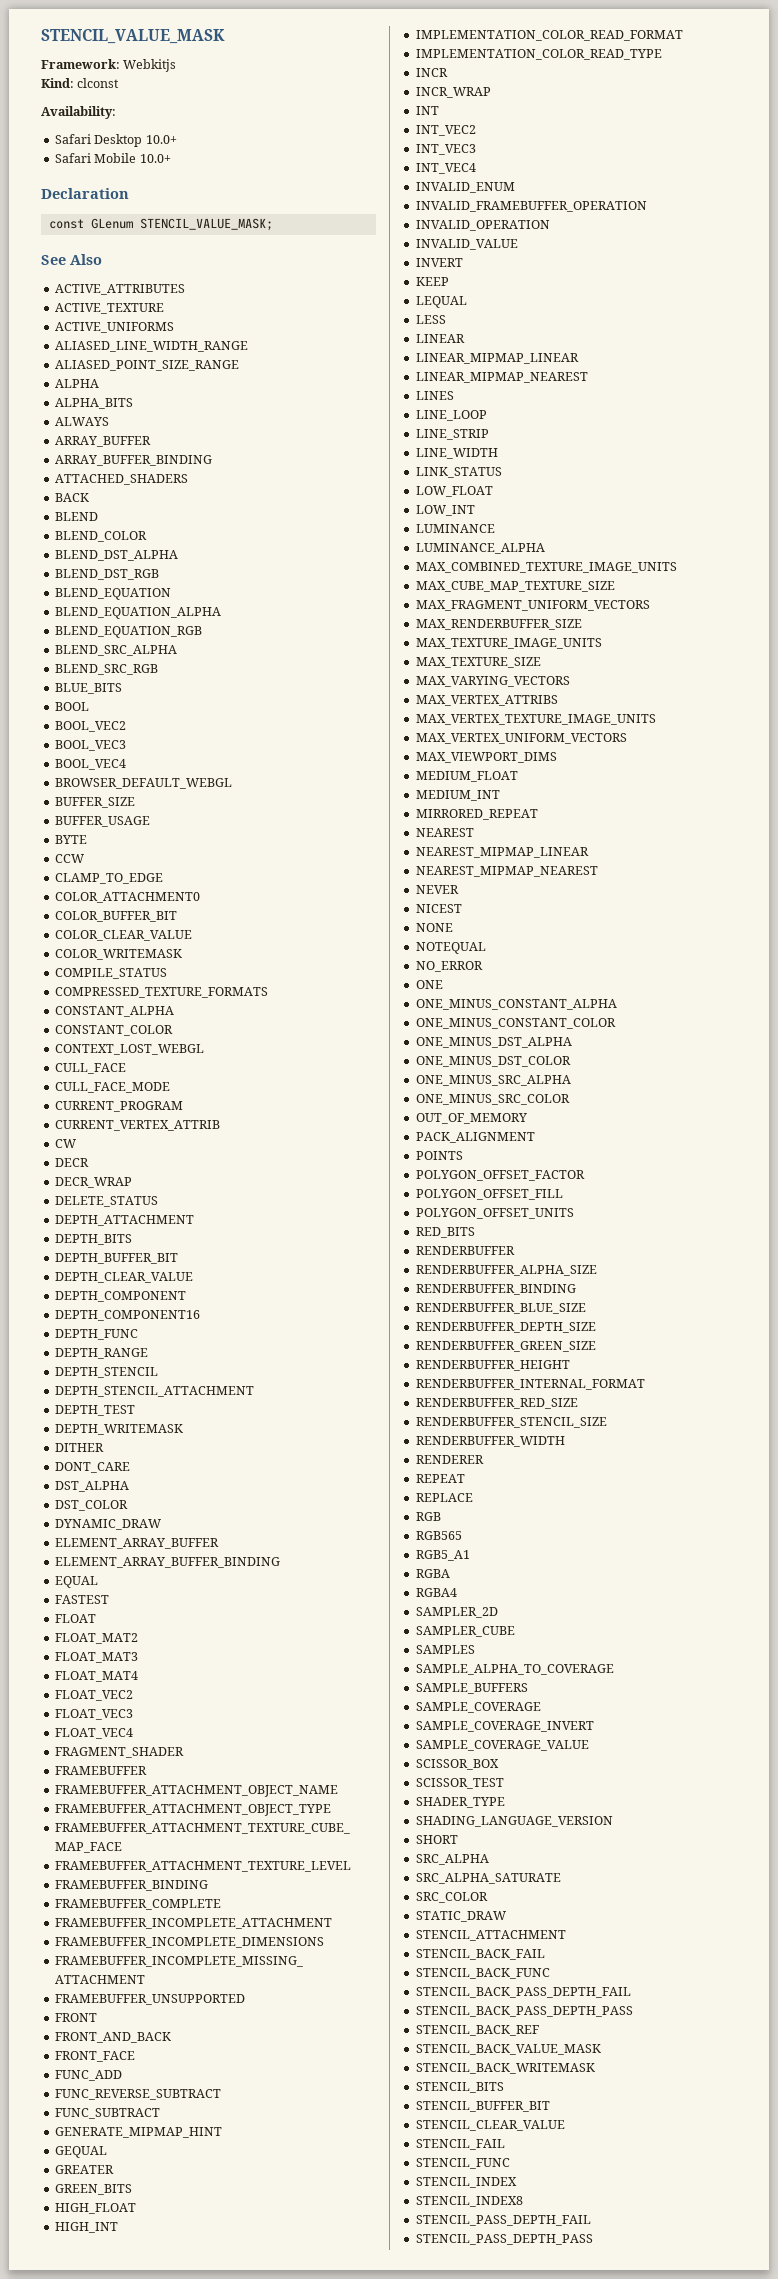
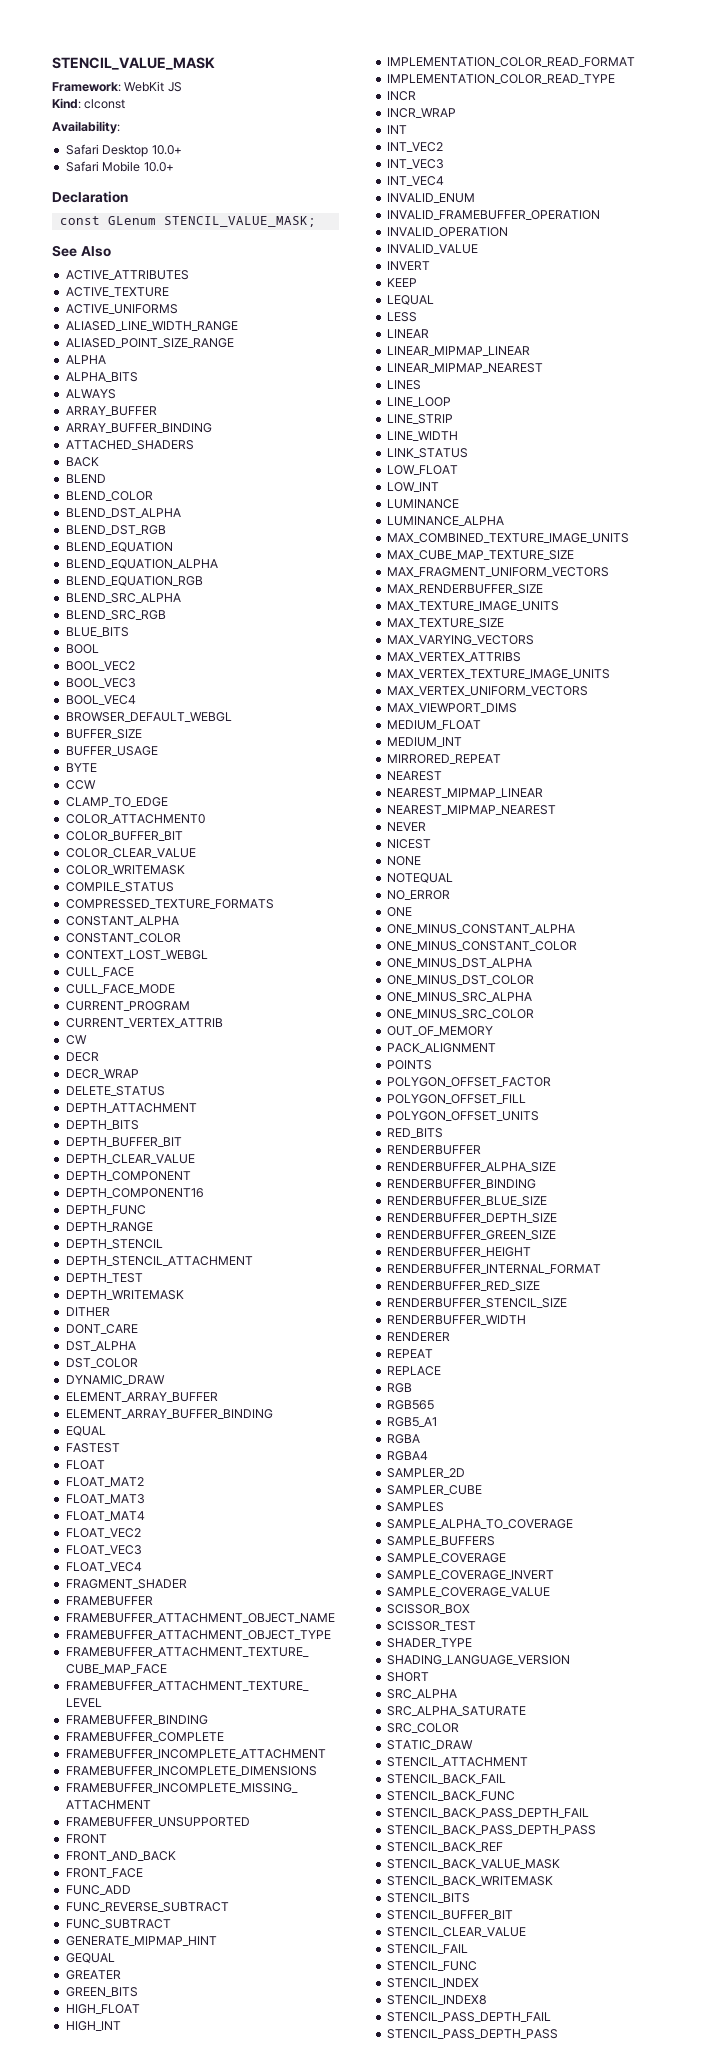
[123,59,177,72] Webkitjs -> [124,81,182,92] WebKit JS

